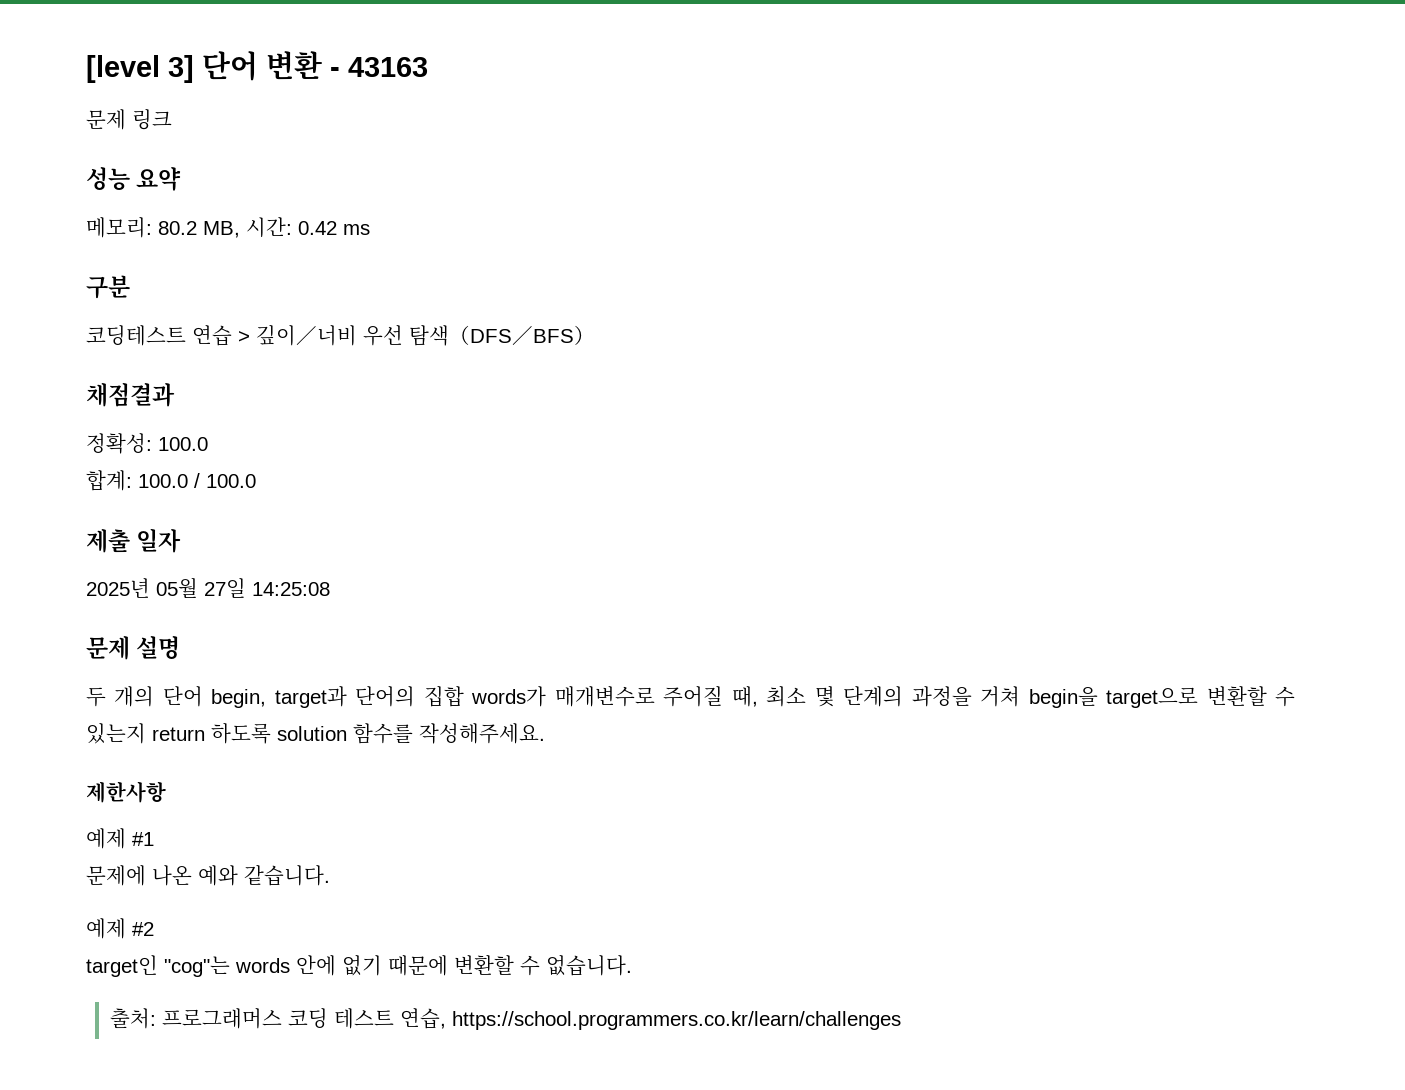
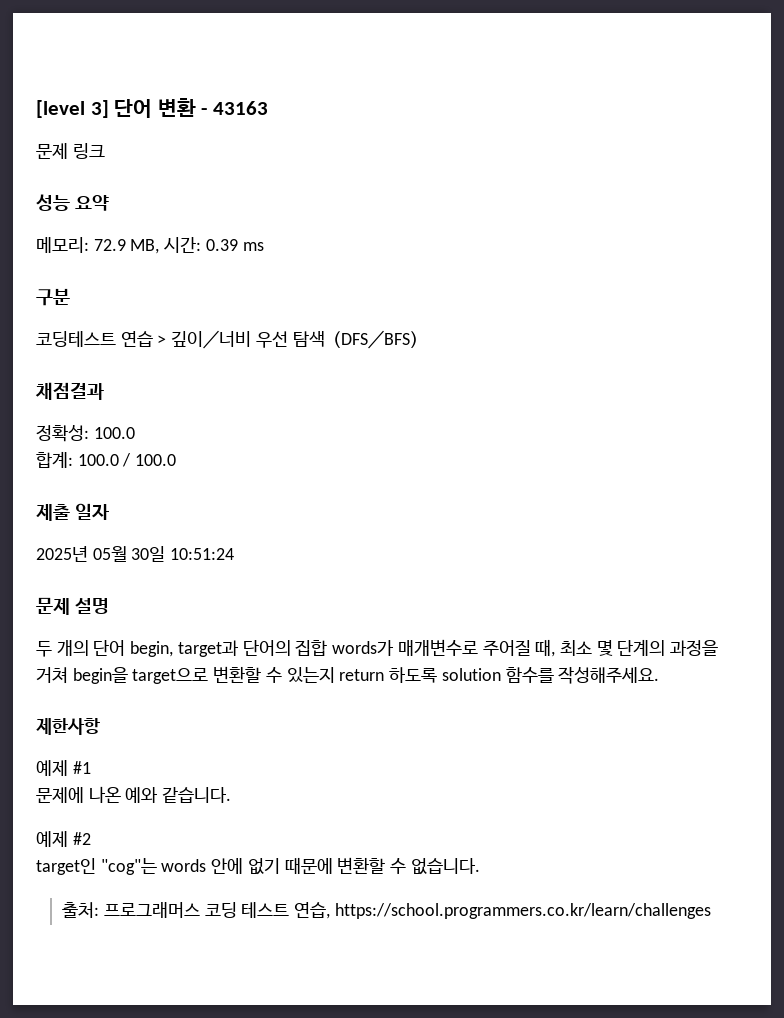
[158,221,197,235] 80.2 -> [93,239,126,251] 72.9
[298,221,337,235] 0.42 -> [205,239,238,251] 0.39
[204,578,330,598] 27일 14:25:08 -> [131,546,235,562] 30일 10:51:24

